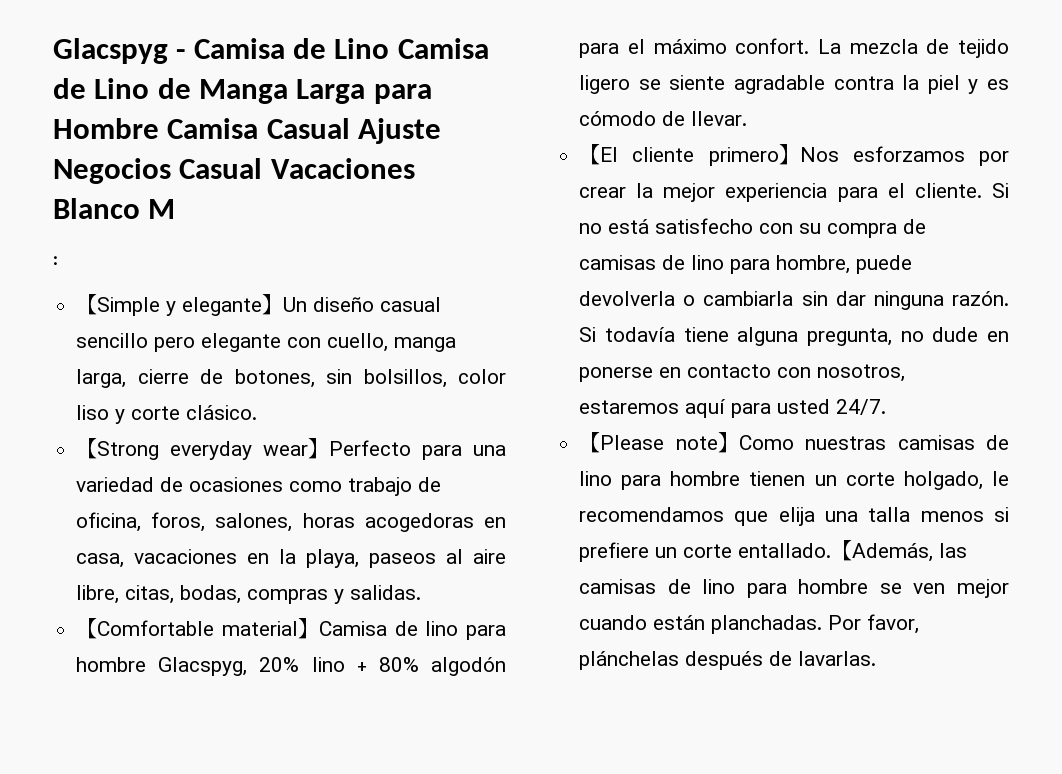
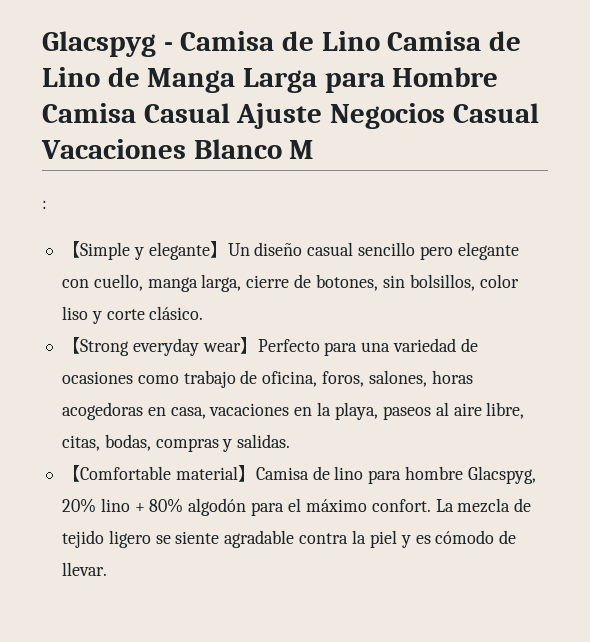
[579,144,1009,166] [579,183,1009,202] [579,218,927,238] [579,255,913,274] [579,291,1009,310] [579,327,1009,346] [579,364,906,382] [579,399,887,418] [579,432,1009,453] [579,471,1009,490] [579,507,1009,526] [579,540,968,562] [579,579,1009,598] [579,614,920,634] [579,651,877,670] // 【El cliente primero】Nos esforzamos por crear la mejor experiencia para el cliente. Si no está satisfecho con su compra de camisas de lino para hombre, puede devolverla o cambiarla sin dar ninguna razón. Si todavía tiene alguna pregunta, no dude en ponerse en contacto con nosotros, estaremos aquí para usted 24/7. // 【Please note】Como nuestras camisas de lino para hombre tienen un corte holgado, le recomendamos que elija una talla menos si prefiere un corte entallado.【Además, las camisas de lino para hombre se ven mejor cuando están planchadas. Por favor, plánchelas después de lavarlas. -> (107, 569) none

